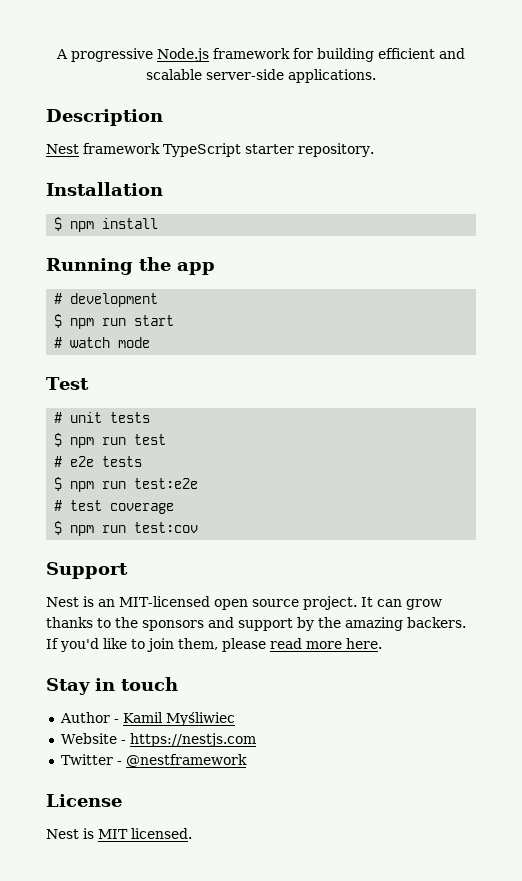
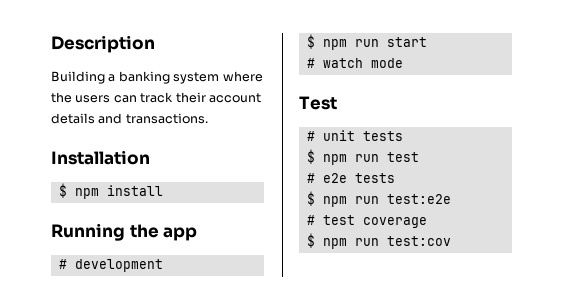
[56,48,465,62] [146,69,376,83] [46,109,163,126] [46,143,374,157] A progressive Node.js framework for building efficient and scalable server-side applications. // Description // Nest framework TypeScript starter repository. -> [51,35,155,53] [51,71,263,84] [51,92,261,103] [51,113,208,124] Description // Building a banking system where the users can track their account details and transactions.
[46,562,128,579] [46,596,442,610] [46,617,466,631] [46,638,382,652] [46,677,178,695] [59,712,235,726] [60,733,256,747] [60,754,247,767] [46,794,122,807] [46,828,192,839] // Support // Nest is an MIT-licensed open source project. It can grow thanks to the sponsors and support by the amazing backers. If you'd like to join them, please read more here. // Stay in touch // Author - Kamil Myśliwiec // Website - https://nestjs.com // Twitter - @nestframework // License // Nest is MIT licensed. -> (451, 241) none

